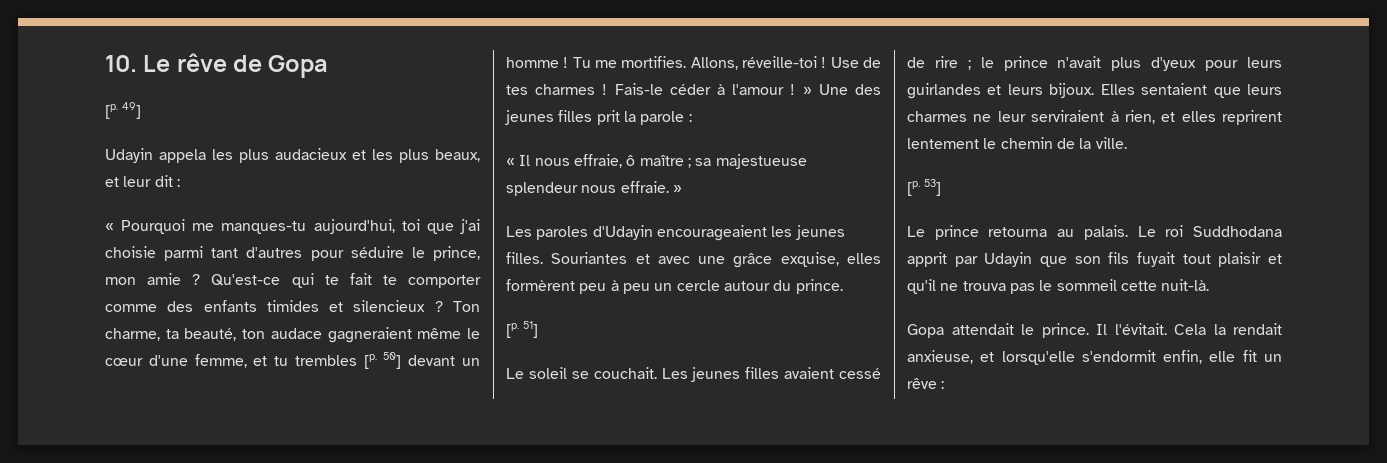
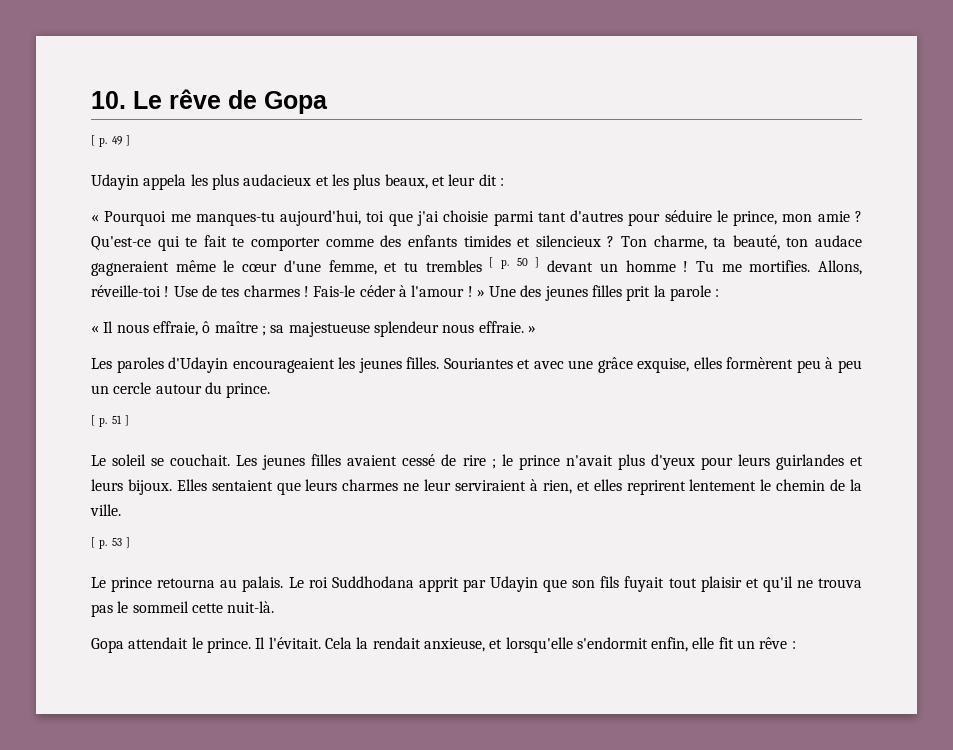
[105,102,142,119] [p. 49] -> [91,135,130,147] [ p. 49 ]
[363,352,402,369] [p. 50] -> [489,257,540,269] [ p. 50 ]
[506,321,539,338] [p. 51] -> [91,415,129,427] [ p. 51 ]
[907,179,942,196] [p. 53] -> [91,537,130,549] [ p. 53 ]

